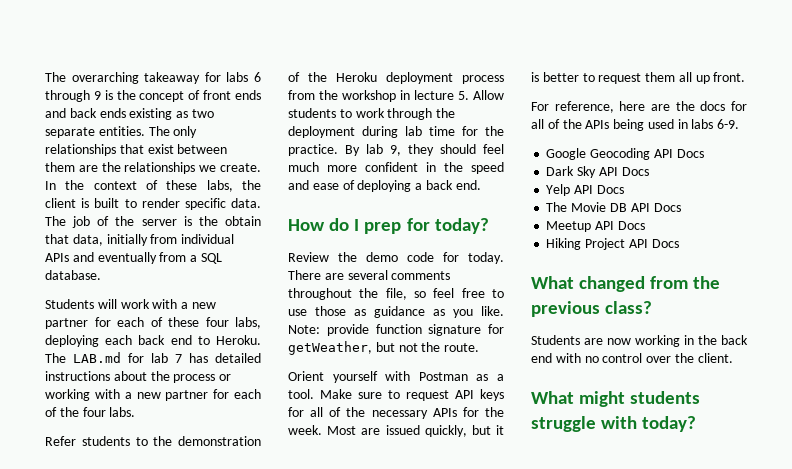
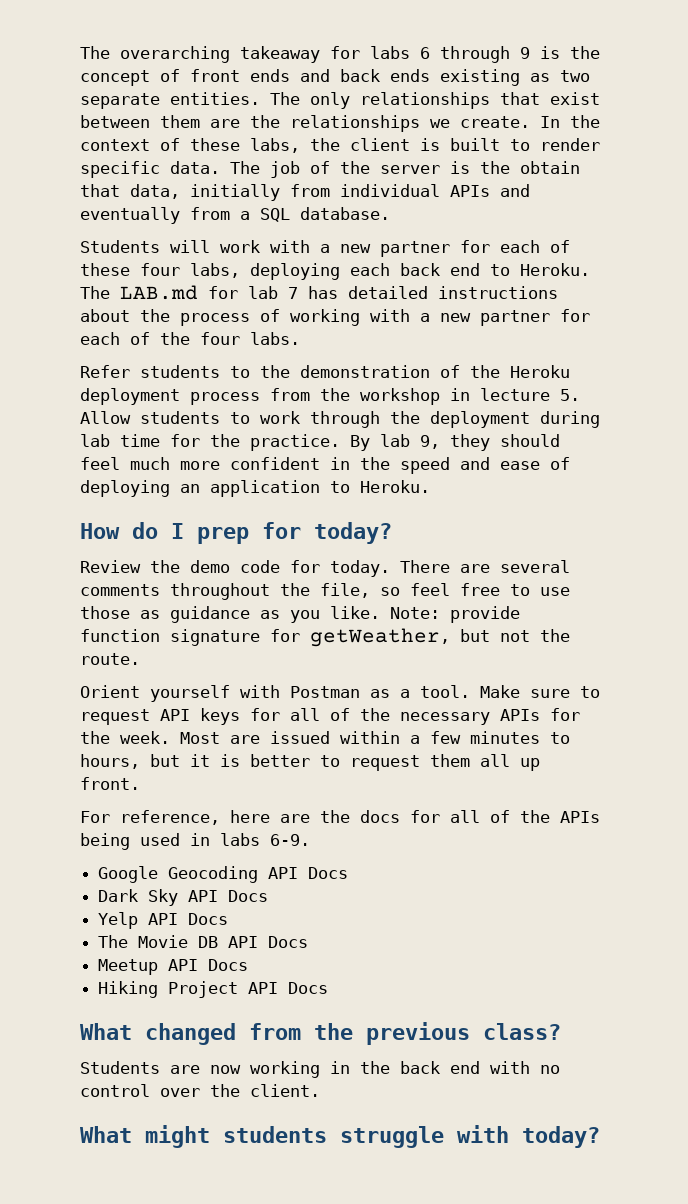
[219,374,232,381] or -> [260,309,280,322] of
[415,180,481,190] a back end. -> [180,480,430,497] an application to Heroku.
[424,425,467,437] quickly, -> [340,731,570,744] [80,754,140,769] within a few minutes to hours,

